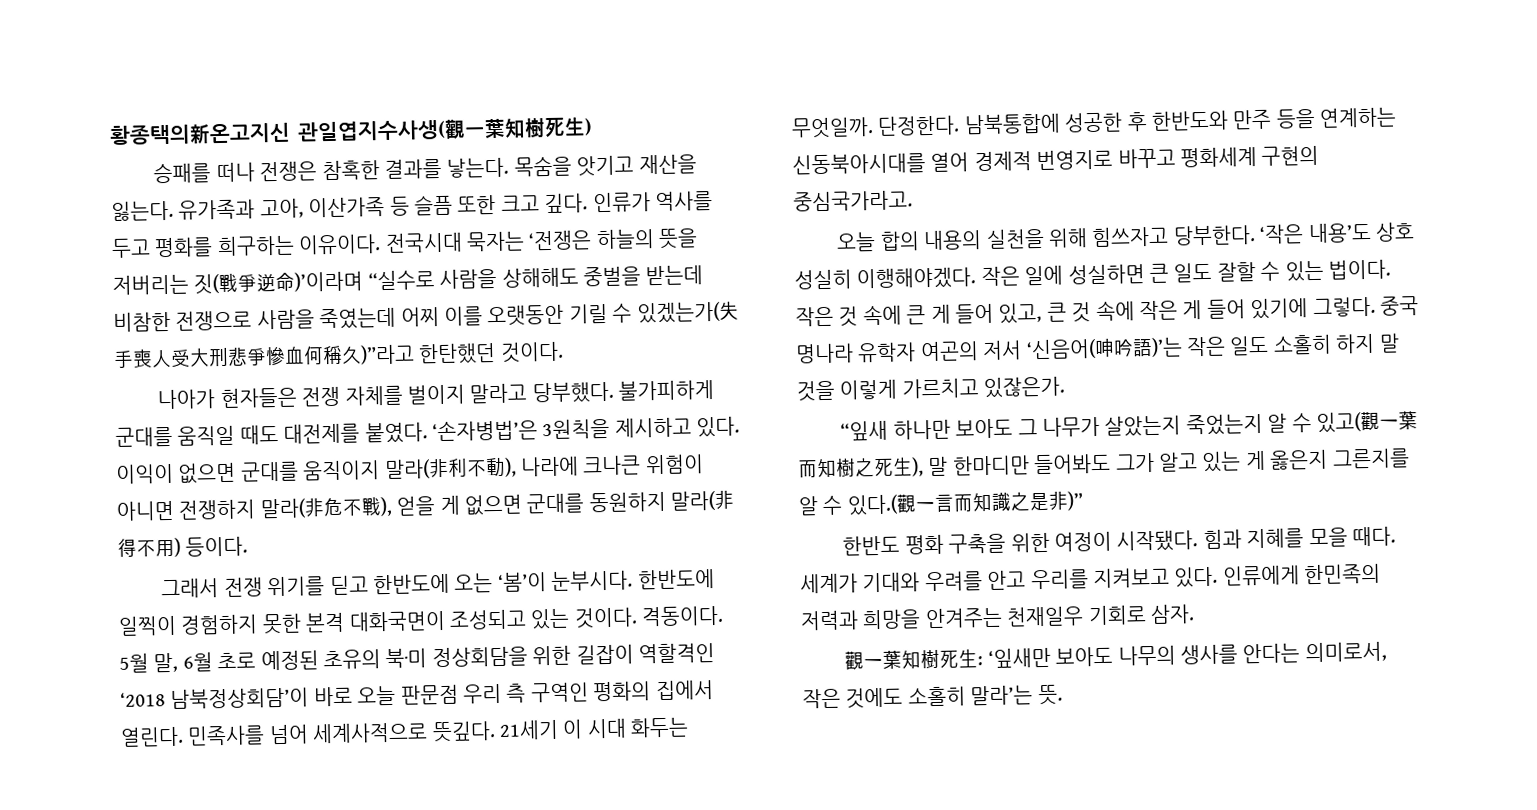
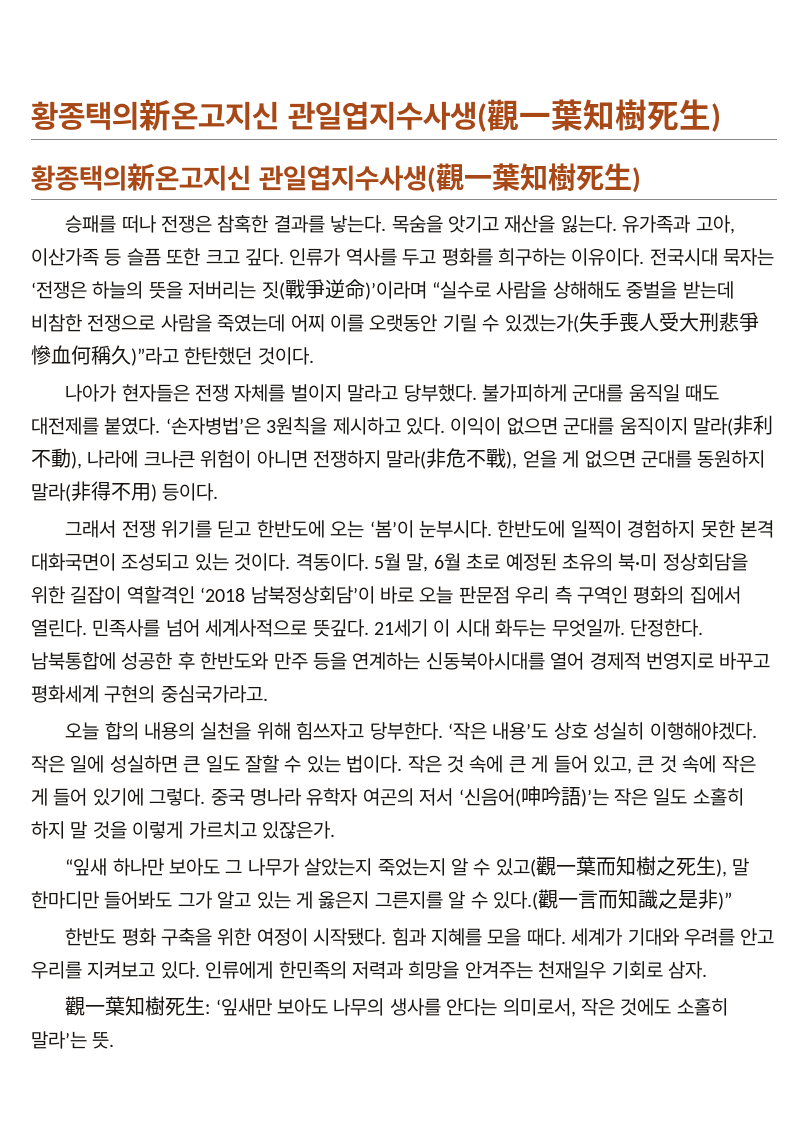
[109,117,593,146] 황종택의新온고지신 관일엽지수사생(觀一葉知樹死生) -> [31,99,721,132] [31,163,641,193] 황종택의新온고지신 관일엽지수사생(觀一葉知樹死生) // 황종택의新온고지신 관일엽지수사생(觀一葉知樹死生)

